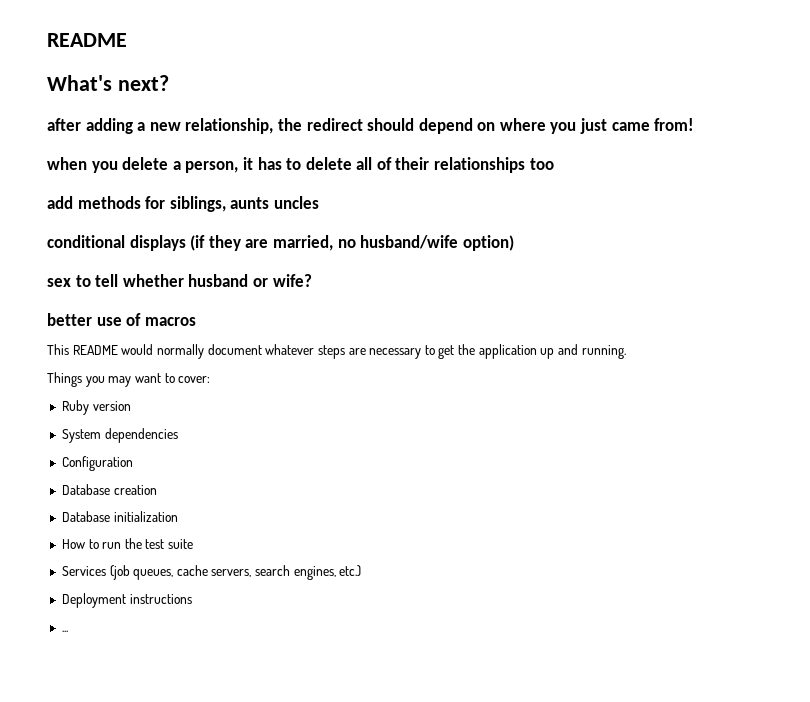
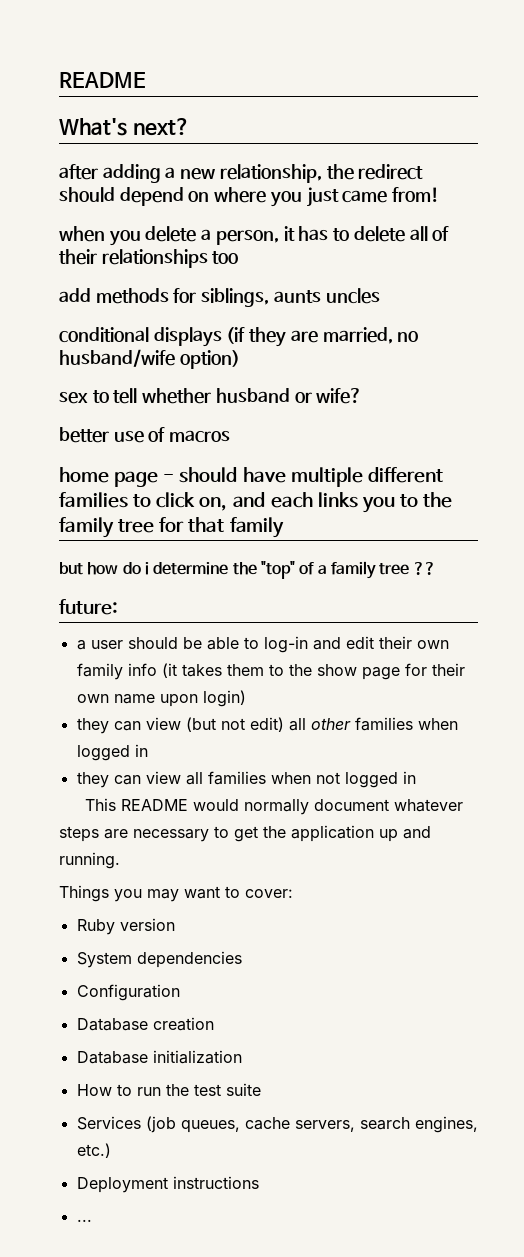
(196, 321) none -> [59,467,443,487] [59,492,453,513] [59,517,285,538] [59,561,436,579] [59,599,118,615] [76,636,449,653] [76,663,465,680] [76,690,246,707] [76,717,458,734] [76,744,148,761] [76,771,416,788] // home page - should have multiple different families to click on, and each links you to the family tree for that family // but how do i determine the "top" of a family tree ?? // future: // a user should be able to log-in and edit their own family info (it takes them to the show page for their own name upon login) // they can view (but not edit) all other families when logged in // they can view all families when not logged in

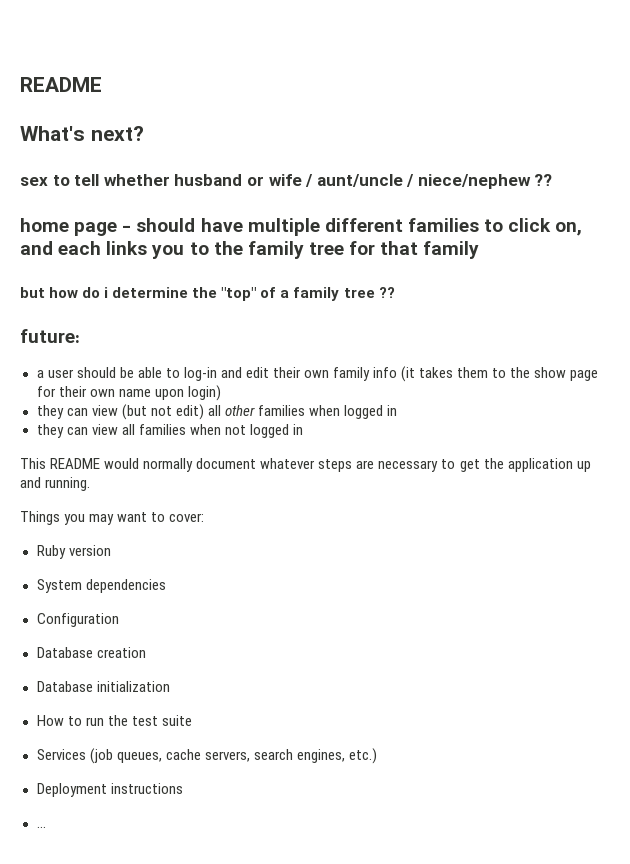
[59,164,424,183] [59,187,440,207] [59,226,450,246] [59,249,239,268] [59,288,380,307] [59,327,419,347] [59,349,240,369] // after adding a new relationship, the redirect should depend on where you just came from! // when you delete a person, it has to delete all of their relationships too // add methods for siblings, aunts uncles // conditional displays (if they are married, no husband/wife option) -> (144, 133) none
[316,388,363,404] [59,427,231,443] wife? // better use of macros -> [268,174,553,189] wife / aunt/uncle / niece/nephew ??

